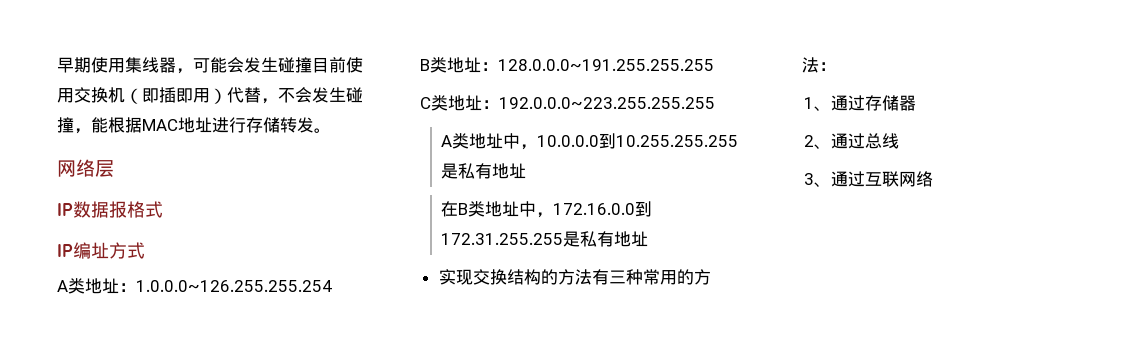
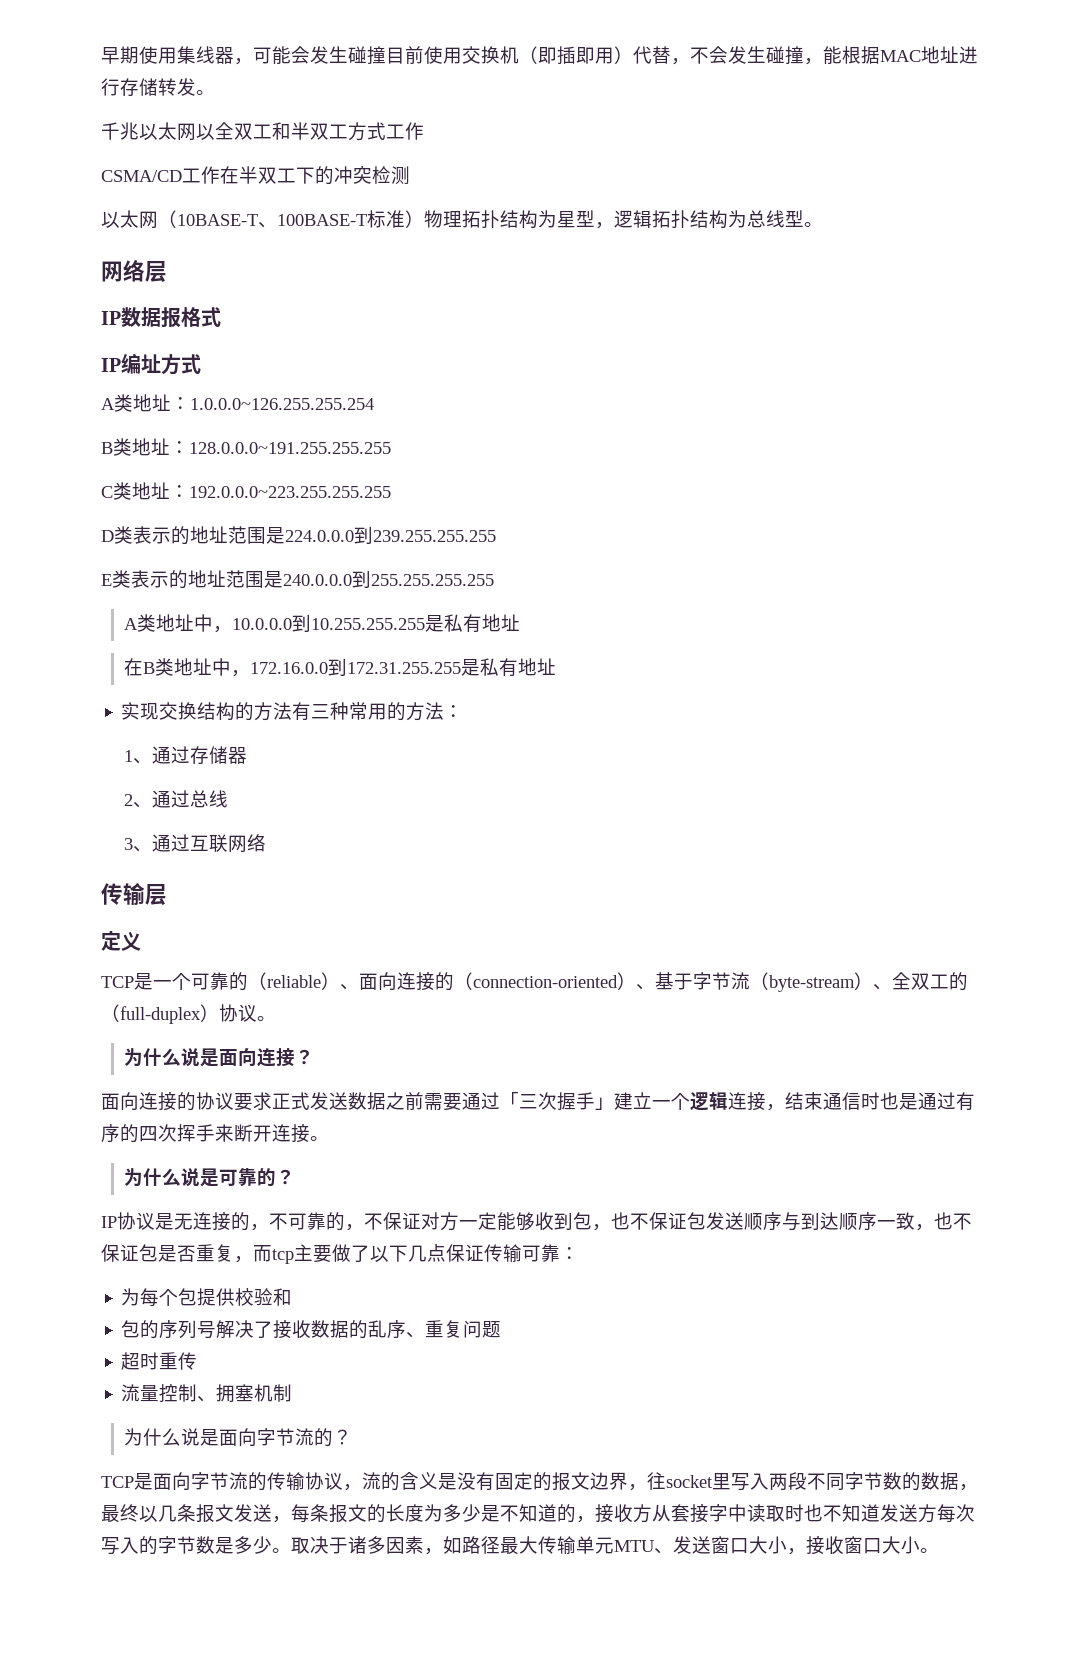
(331, 130) none -> [101,122,424,141] [101,166,410,185] [101,210,823,229] // 千兆以太网以全双工和半双工方式工作 // CSMA/CD工作在半双工下的冲突检测 // 以太网（10BASE-T、100BASE-T标准）物理拓扑结构为星型，逻辑拓扑结构为总线型。
(715, 103) none -> [101,526,496,545] [101,570,494,589] // D类表示的地址范围是224.0.0.0到239.255.255.255 // E类表示的地址范围是240.0.0.0到255.255.255.255
(934, 179) none -> [101,883,167,906] [101,931,141,951] [101,972,968,992] [101,1004,276,1024] [123,1048,314,1067] [101,1092,975,1111] [101,1124,329,1143] [123,1168,295,1187] [101,1212,972,1231] [101,1244,579,1264] [121,1288,293,1307] [121,1320,502,1339] [121,1352,198,1370] [121,1384,293,1403] [123,1428,352,1447] [101,1472,978,1491] [101,1504,975,1523] [101,1536,939,1555] // 传输层 // 定义 // TCP是一个可靠的（reliable）、面向连接的（connection-oriented）、基于字节流（byte-stream）、全双工的（full-duplex）协议。 // 为什么说是面向连接？ // 面向连接的协议要求正式发送数据之前需要通过「三次握手」建立一个逻辑连接，结束通信时也是通过有序的四次挥手来断开连接。 // 为什么说是可靠的？ // IP协议是无连接的，不可靠的，不保证对方一定能够收到包，也不保证包发送顺序与到达顺序一致，也不保证包是否重复，而tcp主要做了以下几点保证传输可靠： // 为每个包提供校验和 // 包的序列号解决了接收数据的乱序、重复问题 // 超时重传 // 流量控制、拥塞机制 // 为什么说是面向字节流的？ // TCP是面向字节流的传输协议，流的含义是没有固定的报文边界，往socket里写入两段不同字节数的数据，最终以几条报文发送，每条报文的长度为多少是不知道的，接收方从套接字中读取时也不知道发送方每次写入的字节数是多少。取决于诸多因素，如路径最大传输单元MTU、发送窗口大小，接收窗口大小。

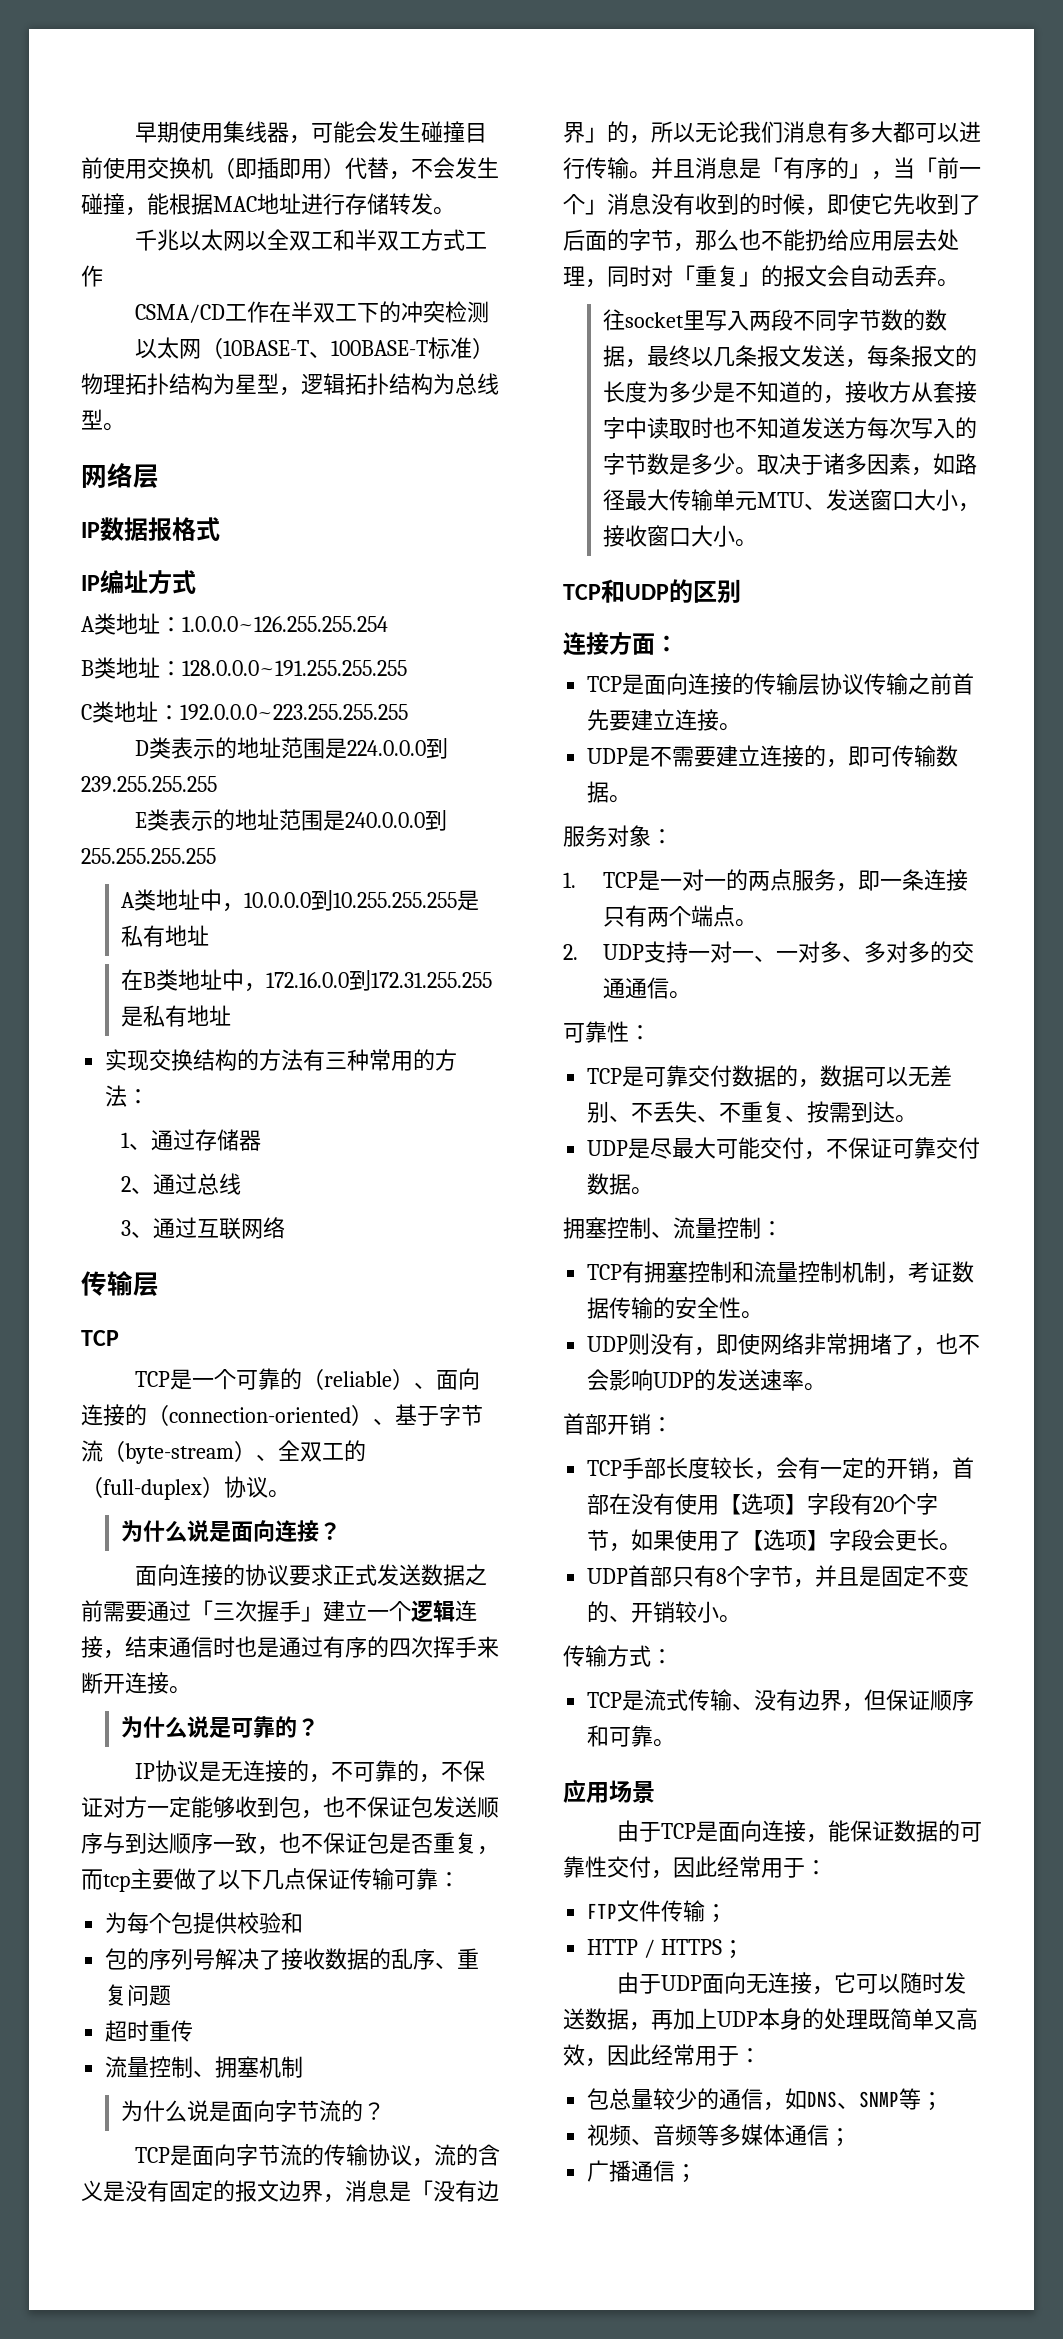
[101,931,141,951] 定义 -> [81,1330,119,1346] TCP
(647, 1487) none -> [345,2180,499,2202] [563,121,981,144] [563,157,981,180] [563,193,981,216] [563,229,959,252] [563,265,959,288] 消息是「没有边界」的，所以无论我们消息有多大都可以进行传输。并且消息是「有序的」，当「前一个」消息没有收到的时候，即使它先收到了后面的字节，那么也不能扔给应用层去处理，同时对「重复」的报文会自动丢弃。 //
(939, 1550) none -> [563,579,741,603] [563,632,678,656] [587,673,975,695] [587,709,742,731] [587,745,959,768] [587,781,632,803] [563,825,673,847] [563,869,968,892] [602,905,757,927] [563,941,974,963] [602,977,691,999] [563,1021,651,1043] [587,1065,953,1088] [587,1101,918,1123] [587,1137,981,1160] [587,1173,654,1195] [563,1217,783,1239] [587,1261,975,1284] [587,1297,764,1319] [587,1333,981,1356] [587,1369,827,1391] [563,1413,673,1435] [587,1457,975,1480] [587,1493,939,1515] [587,1529,962,1552] [587,1565,970,1588] [587,1601,742,1623] [563,1645,673,1667] [587,1689,975,1712] [587,1725,676,1747] [563,1779,655,1803] [616,1820,982,1843] [563,1856,827,1879] [587,1900,728,1923] [587,1939,745,1959] [616,1972,966,1995] [563,2008,978,2031] [563,2044,761,2067] [587,2088,944,2111] [587,2124,852,2147] [587,2160,698,2183] // TCP和UDP的区别 // 连接方面： // TCP是面向连接的传输层协议传输之前首先要建立连接。 // UDP是不需要建立连接的，即可传输数据。 // 服务对象： // 1. TCP是一对一的两点服务，即一条连接只有两个端点。 // 2. UDP支持一对一、一对多、多对多的交通通信。 // 可靠性： // TCP是可靠交付数据的，数据可以无差别、不丢失、不重复、按需到达。 // UDP是尽最大可能交付，不保证可靠交付数据。 // 拥塞控制、流量控制： // TCP有拥塞控制和流量控制机制，考证数据传输的安全性。 // UDP则没有，即使网络非常拥堵了，也不会影响UDP的发送速率。 // 首部开销： // TCP手部长度较长，会有一定的开销，首部在没有使用【选项】字段有20个字节，如果使用了【选项】字段会更长。 // UDP首部只有8个字节，并且是固定不变的、开销较小。 // 传输方式： // TCP是流式传输、没有边界，但保证顺序和可靠。 // 应用场景 // 由于TCP是面向连接，能保证数据的可靠性交付，因此经常用于： // FTP文件传输； // HTTP / HTTPS； // 由于UDP面向无连接，它可以随时发送数据，再加上UDP本身的处理既简单又高效，因此经常用于： // 包总量较少的通信，如DNS、SNMP等； // 视频、音频等多媒体通信； // 广播通信；

